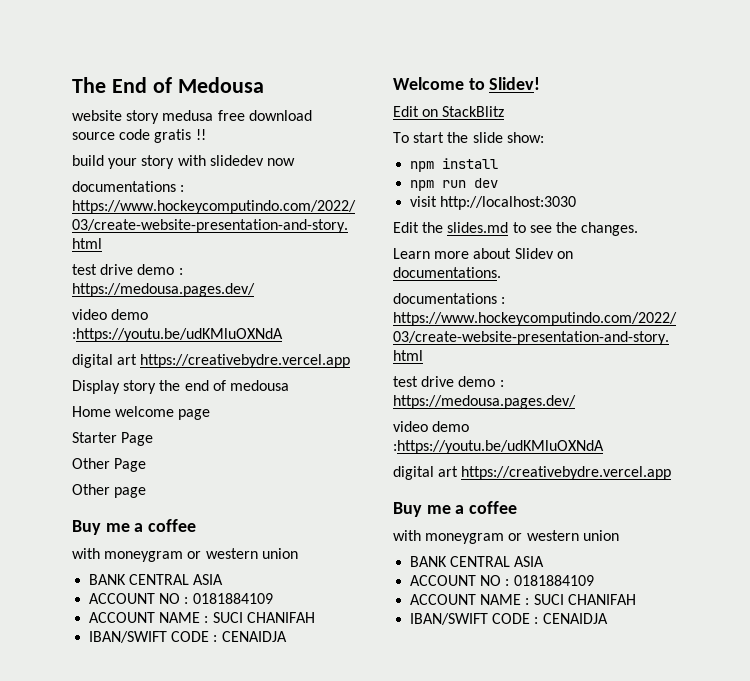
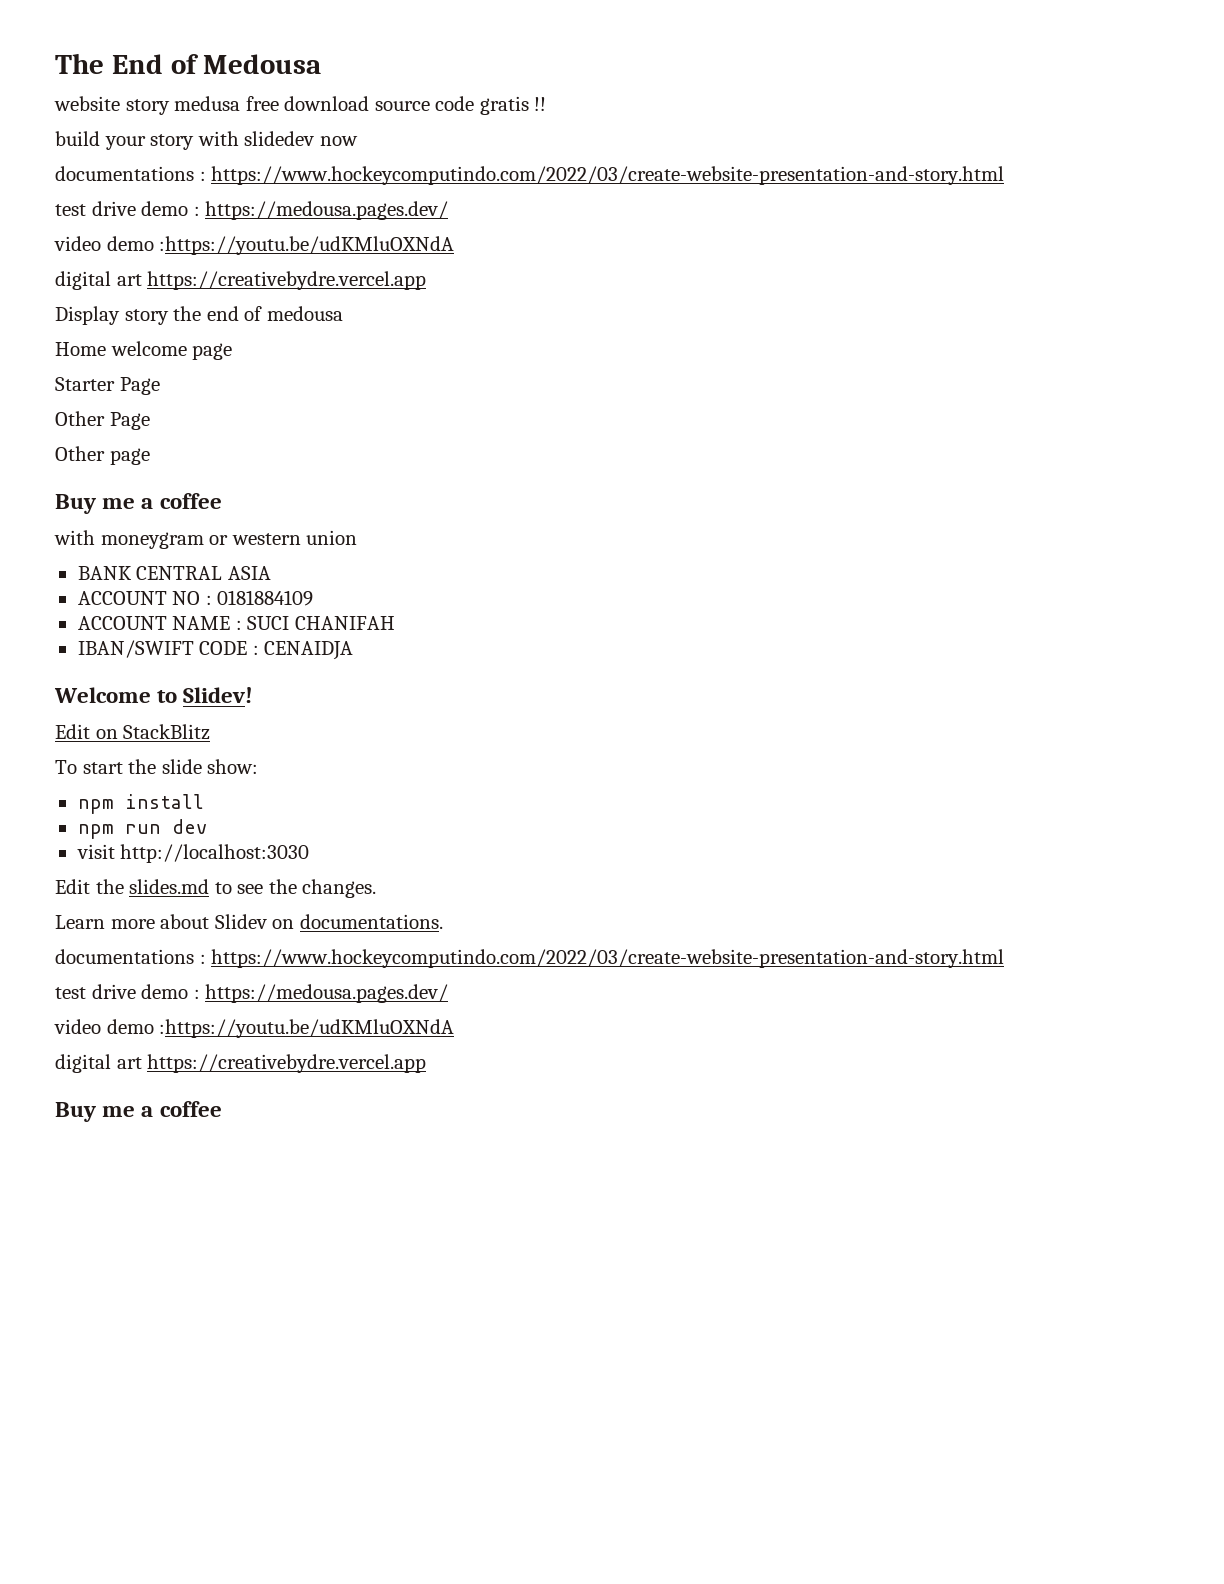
[393,530,619,544] [410,556,545,567] [410,575,594,586] [410,594,636,605] [410,613,608,625] // with moneygram or western union // BANK CENTRAL ASIA // ACCOUNT NO : 0181884109 // ACCOUNT NAME : SUCI CHANIFAH // IBAN/SWIFT CODE : CENAIDJA -> (222, 1109) none

